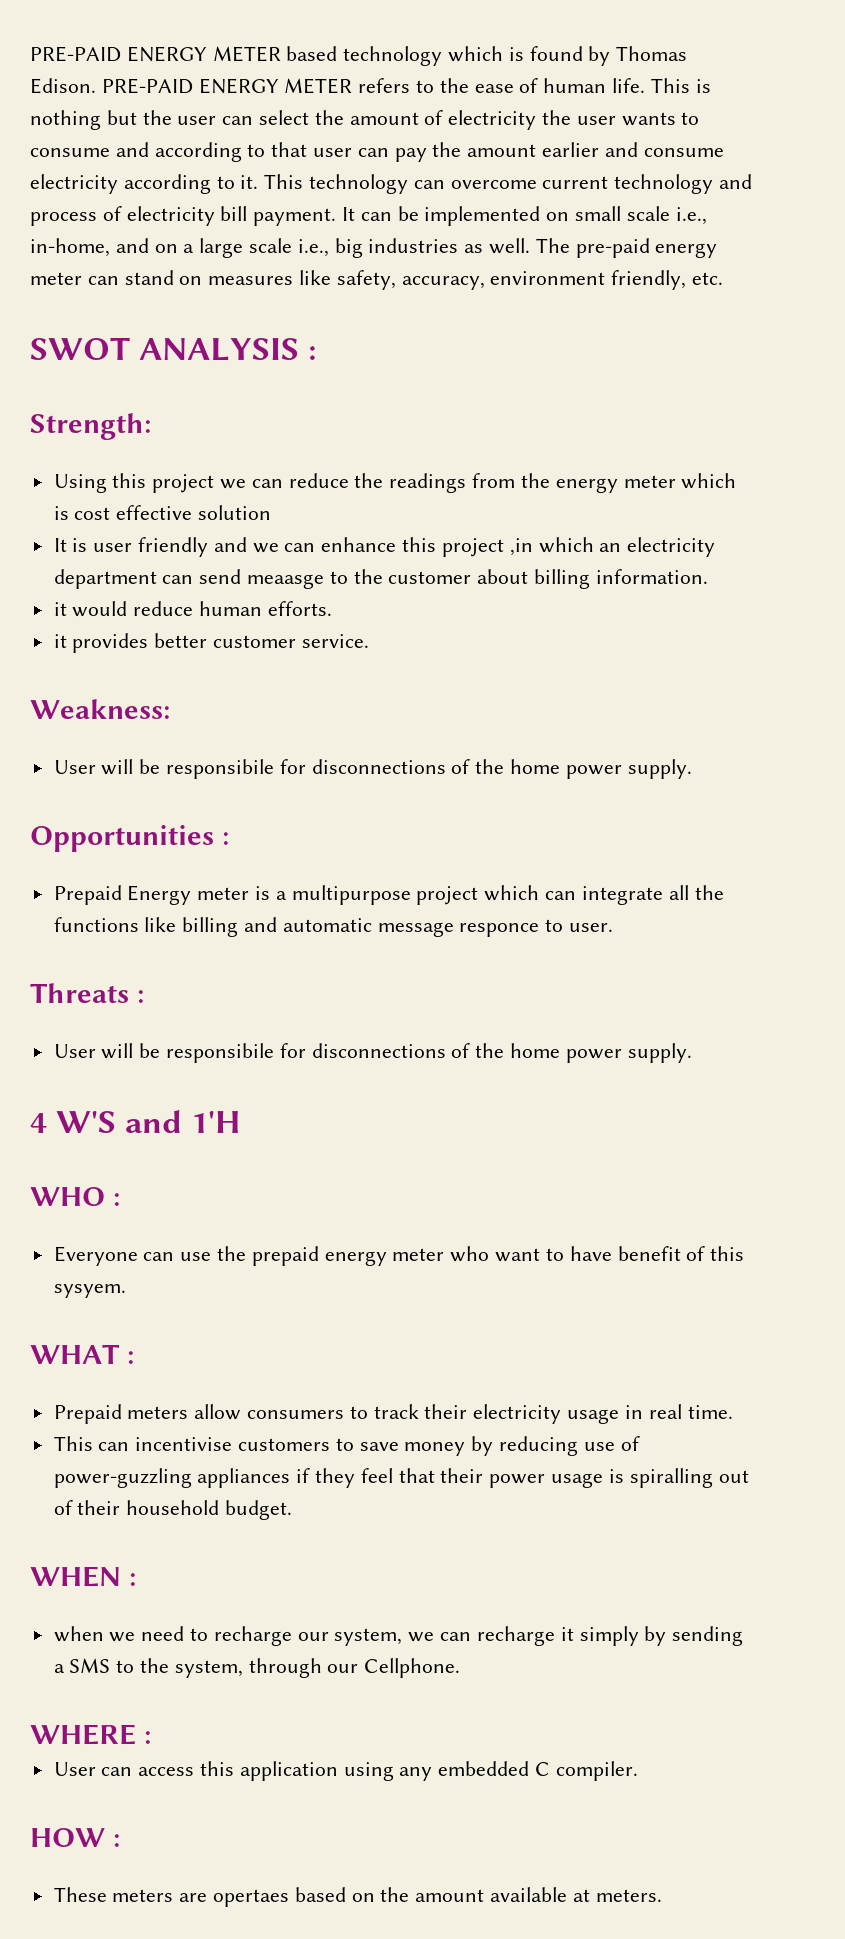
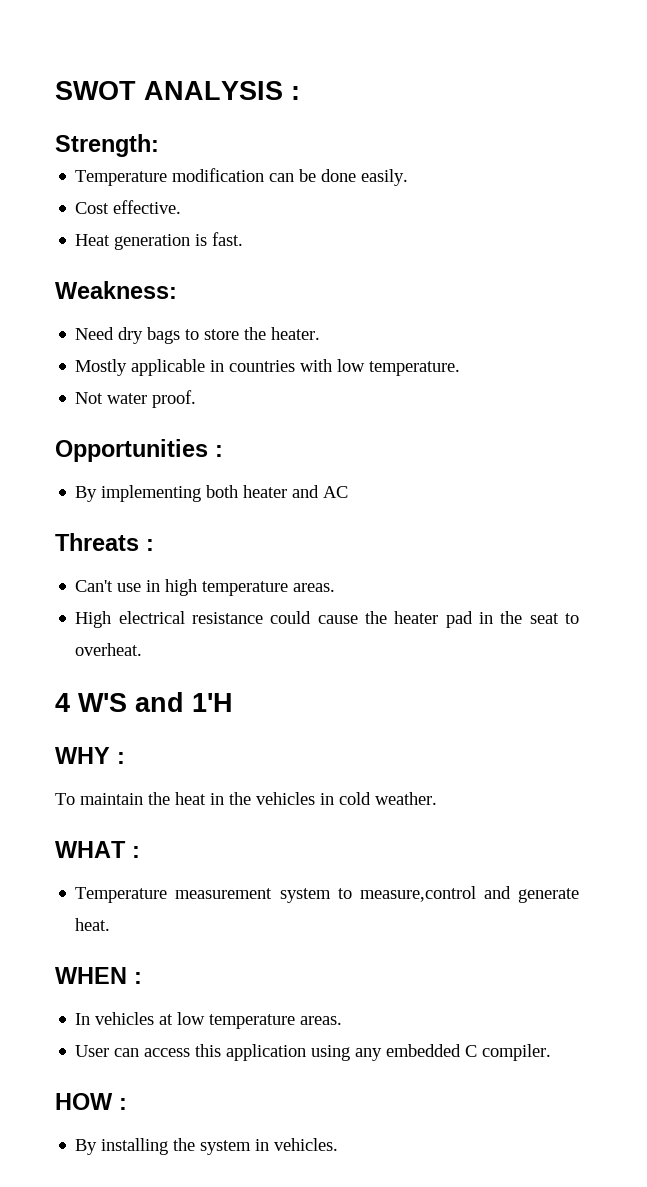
[30,46,688,66] [30,78,711,94] [30,110,700,130] [30,142,724,162] [30,174,753,194] [30,206,707,226] [30,238,718,258] [30,270,724,290] [30,337,317,361] [30,413,151,440] [53,473,737,493] [53,505,272,520] [53,537,716,557] [53,569,708,589] [53,601,332,617] [53,633,369,653] [30,699,170,719] [53,759,692,779] [30,825,229,852] [53,885,724,905] [53,917,614,937] [30,983,144,1003] [53,1043,692,1063] PRE-PAID ENERGY METER based technology which is found by Thomas Edison. PRE-PAID ENERGY METER refers to the ease of human life. This is nothing but the user can select the amount of electricity the user wants to consume and according to that user can pay the amount earlier and consume electricity according to it. This technology can overcome current technology and process of electricity bill payment. It can be implemented on small scale i.e., in-home, and on a large scale i.e., big industries as well. The pre-paid energy meter can stand on measures like safety, accuracy, environment friendly, etc. // SWOT ANALYSIS : // Strength: // Using this project we can reduce the readings from the energy meter which is cost effective solution // It is user friendly and we can enhance this project ,in which an electricity department can send meaasge to the customer about billing information. // it would reduce human efforts. // it provides better customer service. // Weakness: // User will be responsibile for disconnections of the home power supply. // Opportunities : // Prepaid Energy meter is a multipurpose project which can integrate all the functions like billing and automatic message responce to user. // Threats : // User will be responsibile for disconnections of the home power supply. -> [55,81,300,100] [55,134,159,157] [75,168,409,186] [75,200,182,214] [75,232,244,250] [55,281,177,299] [75,327,321,344] [75,359,461,376] [75,390,197,408] [55,439,223,462] [75,485,349,502] [55,533,154,551] [75,579,336,596] [75,611,579,628] [75,643,143,656] SWOT ANALYSIS : // Strength: // Temperature modification can be done easily. // Cost effective. // Heat generation is fast. // Weakness: // Need dry bags to store the heater. // Mostly applicable in countries with low temperature. // Not water proof. // Opportunities : // By implementing both heater and AC // Threats : // Can't use in high temperature areas. // High electrical resistance could cause the heater pad in the seat to overheat.
[30,1187,120,1206] [53,1246,745,1266] [53,1284,126,1298] [30,1344,134,1364] [53,1404,733,1424] [53,1436,640,1456] [53,1468,749,1488] [53,1500,293,1520] [30,1566,136,1587] [53,1626,744,1646] [53,1658,461,1678] [30,1724,151,1745] WHO : // Everyone can use the prepaid energy meter who want to have benefit of this sysyem. // WHAT : // Prepaid meters allow consumers to track their electricity usage in real time. // This can incentivise customers to save money by reducing use of power-guzzling appliances if they feel that their power usage is spiralling out of their household budget. // WHEN : // when we need to recharge our system, we can recharge it simply by sending a SMS to the system, through our Cellphone. // WHERE : -> [55,747,125,764] [55,792,437,805] [55,841,140,858] [75,886,579,903] [75,918,111,931] [55,967,142,984] [75,1012,343,1029] WHY : // To maintain the heat in the vehicles in cold weather. // WHAT : // Temperature measurement system to measure,control and generate heat. // WHEN : // In vehicles at low temperature areas.
[53,1887,662,1907] These meters are opertaes based on the amount available at meters. -> [75,1138,339,1155] By installing the system in vehicles.

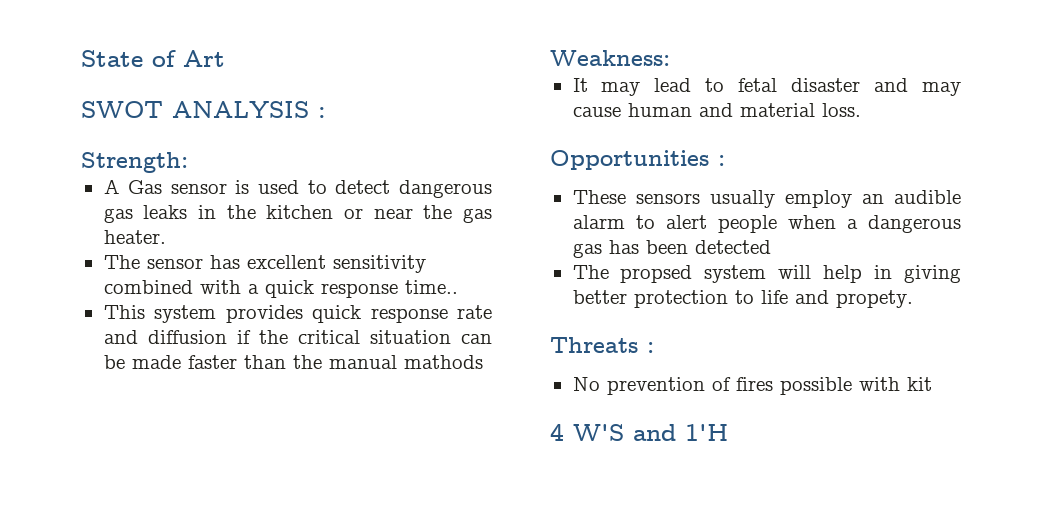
(55, 90) none -> [81,50,225,67] State of Art //
[75,168,409,186] [75,200,182,214] [75,232,244,250] [55,281,177,299] [75,327,321,344] [75,359,461,376] [75,390,197,408] [55,439,223,462] [75,485,349,502] [55,533,154,551] [75,579,336,596] [75,611,579,628] [75,643,143,656] [55,692,233,712] [55,747,125,764] [55,792,437,805] [55,841,140,858] [75,886,579,903] [75,918,111,931] [55,967,142,984] [75,1012,343,1029] [75,1044,552,1061] [55,1093,127,1110] [75,1138,339,1155] Temperature modification can be done easily. // Cost effective. // Heat generation is fast. // Weakness: // Need dry bags to store the heater. // Mostly applicable in countries with low temperature. // Not water proof. // Opportunities : // By implementing both heater and AC // Threats : // Can't use in high temperature areas. // High electrical resistance could cause the heater pad in the seat to overheat. // 4 W'S and 1'H // WHY : // To maintain the heat in the vehicles in cold weather. // WHAT : // Temperature measurement system to measure,control and generate heat. // WHEN : // In vehicles at low temperature areas. // User can access this application using any embedded C compiler. // HOW : // By installing the system in vehicles. -> [103,179,492,198] [103,205,492,223] [103,230,166,244] [103,255,426,273] [103,280,458,298] [103,305,492,323] [103,330,492,344] [103,355,483,369] [550,50,670,66] [572,78,961,96] [572,103,861,117] [550,150,725,170] [572,190,961,208] [572,215,961,233] [572,240,771,258] [572,265,961,283] [572,290,913,308] [550,337,654,353] [572,377,932,395] [550,423,728,441] A Gas sensor is used to detect dangerous gas leaks in the kitchen or near the gas heater. // The sensor has excellent sensitivity combined with a quick response time.. // This system provides quick response rate and diffusion if the critical situation can be made faster than the manual mathods // Weakness: // It may lead to fetal disaster and may cause human and material loss. // Opportunities : // These sensors usually employ an audible alarm to alert people when a dangerous gas has been detected // The propsed system will help in giving better protection to life and propety. // Threats : // No prevention of fires possible with kit // 4 W'S and 1'H

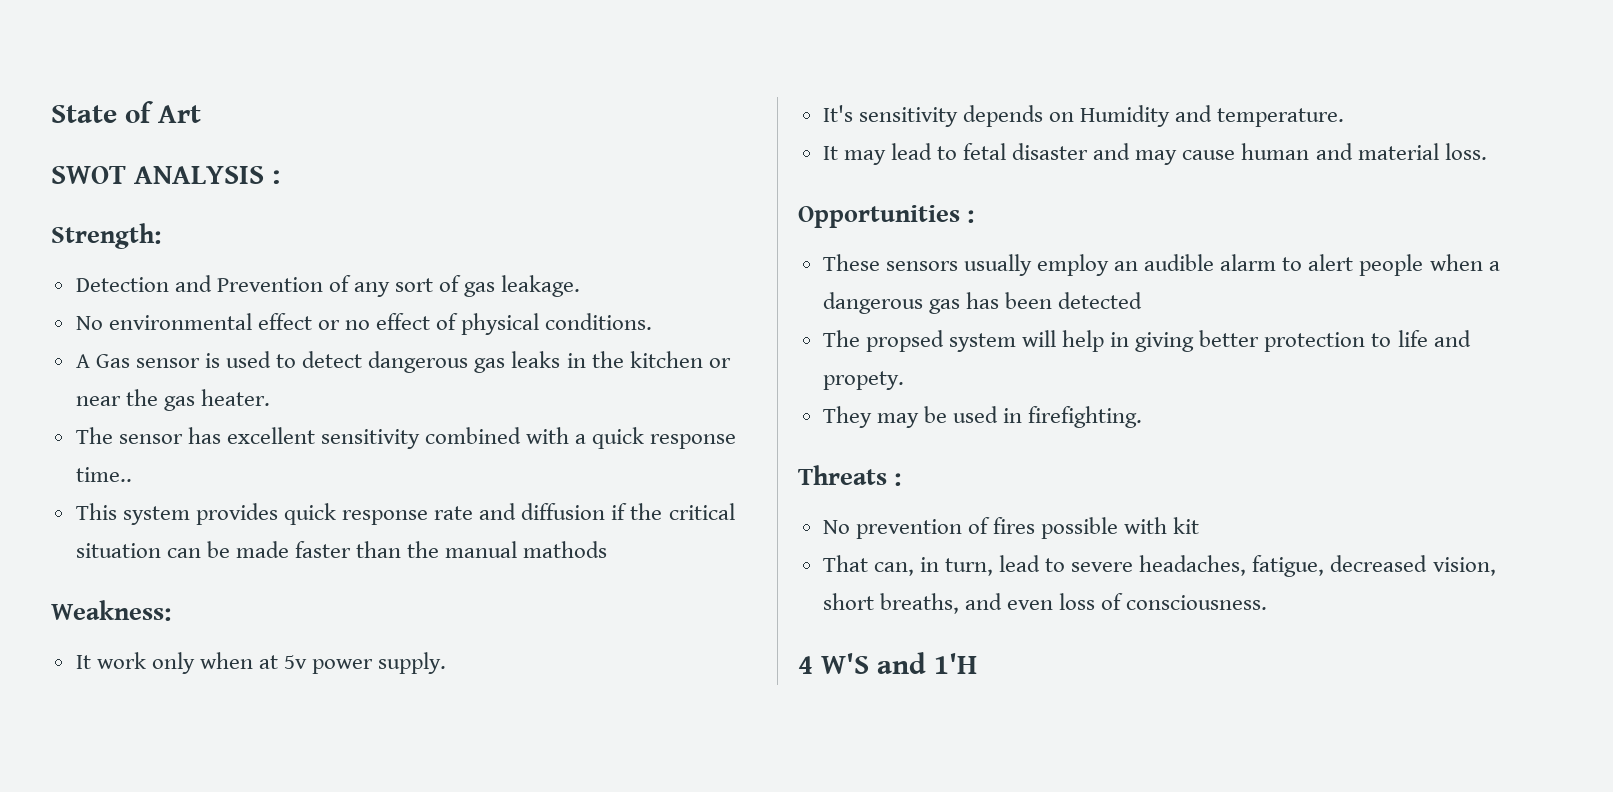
(188, 162) none -> [75,275,581,297] [75,313,653,335] // Detection and Prevention of any sort of gas leakage. // No environmental effect or no effect of physical conditions.
(670, 58) none -> [75,652,447,674] [822,105,1345,127] // It work only when at 5v power supply. // It's sensitivity depends on Humidity and temperature.
(913, 299) none -> [822,406,1143,428] // They may be used in firefighting.
(932, 384) none -> [822,555,1496,577] [822,593,1268,614] // That can, in turn, lead to severe headaches, fatigue, decreased vision, short breaths, and even loss of consciousness.

